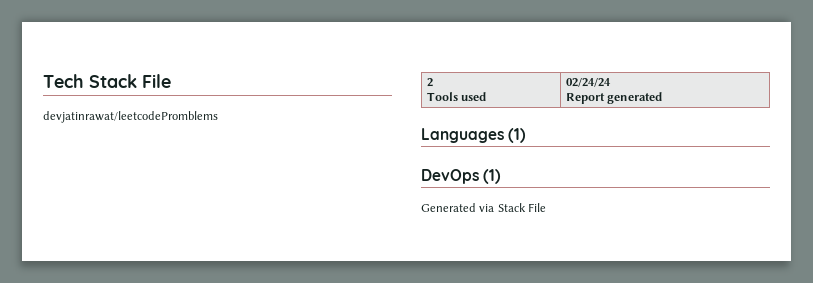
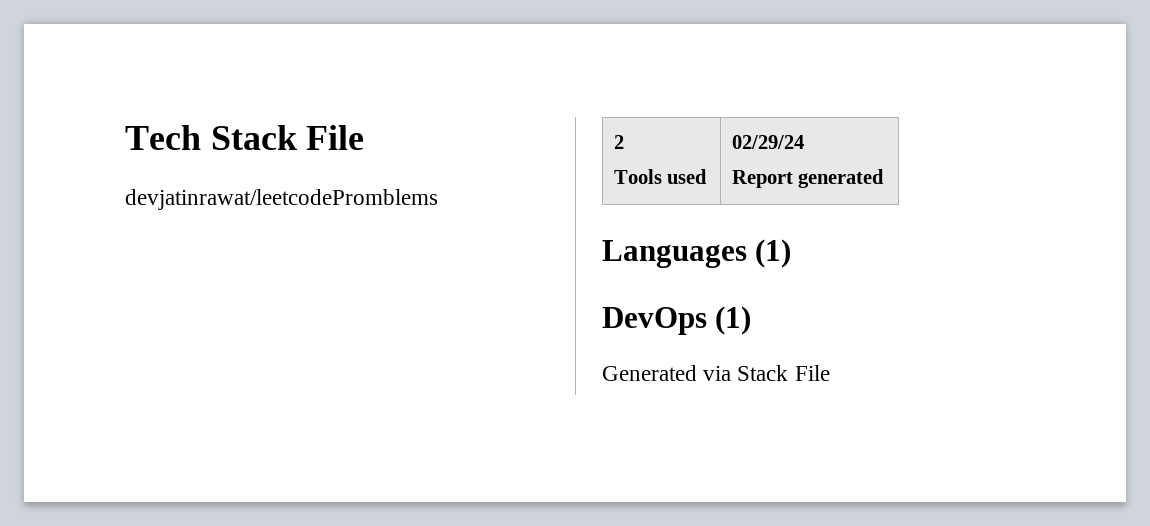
[566,78,612,87] 02/24/24 -> [731,135,804,149] 02/29/24

